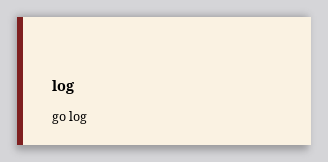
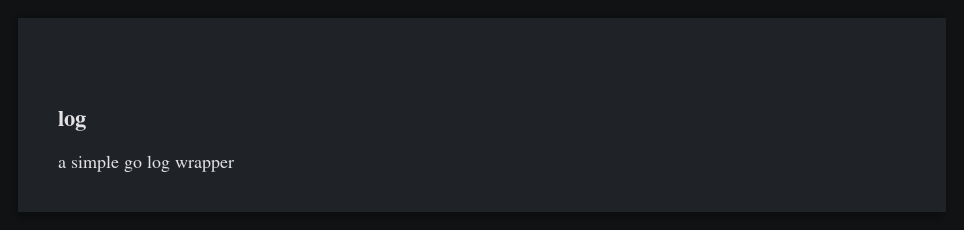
(75, 87) none -> [58,155,119,172] a simple
(88, 117) none -> [175,160,235,172] wrapper

